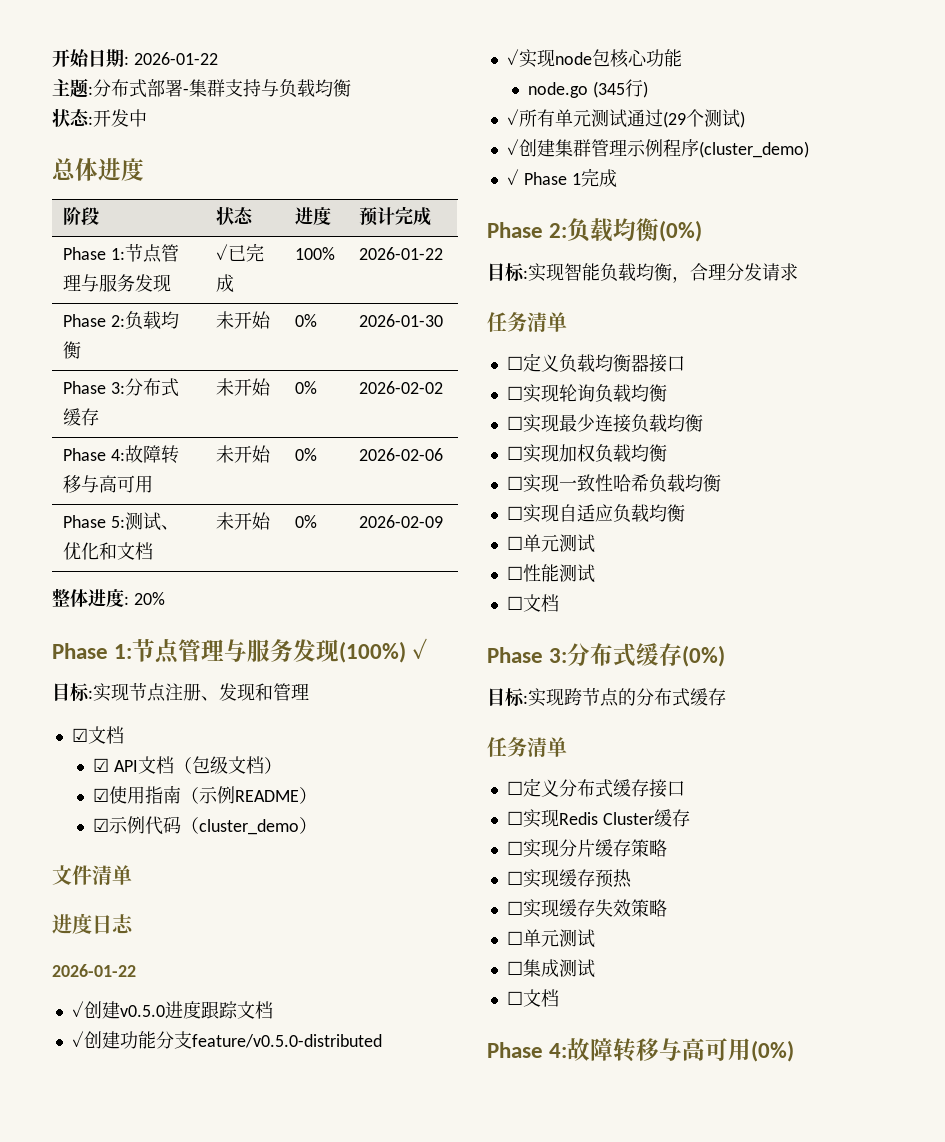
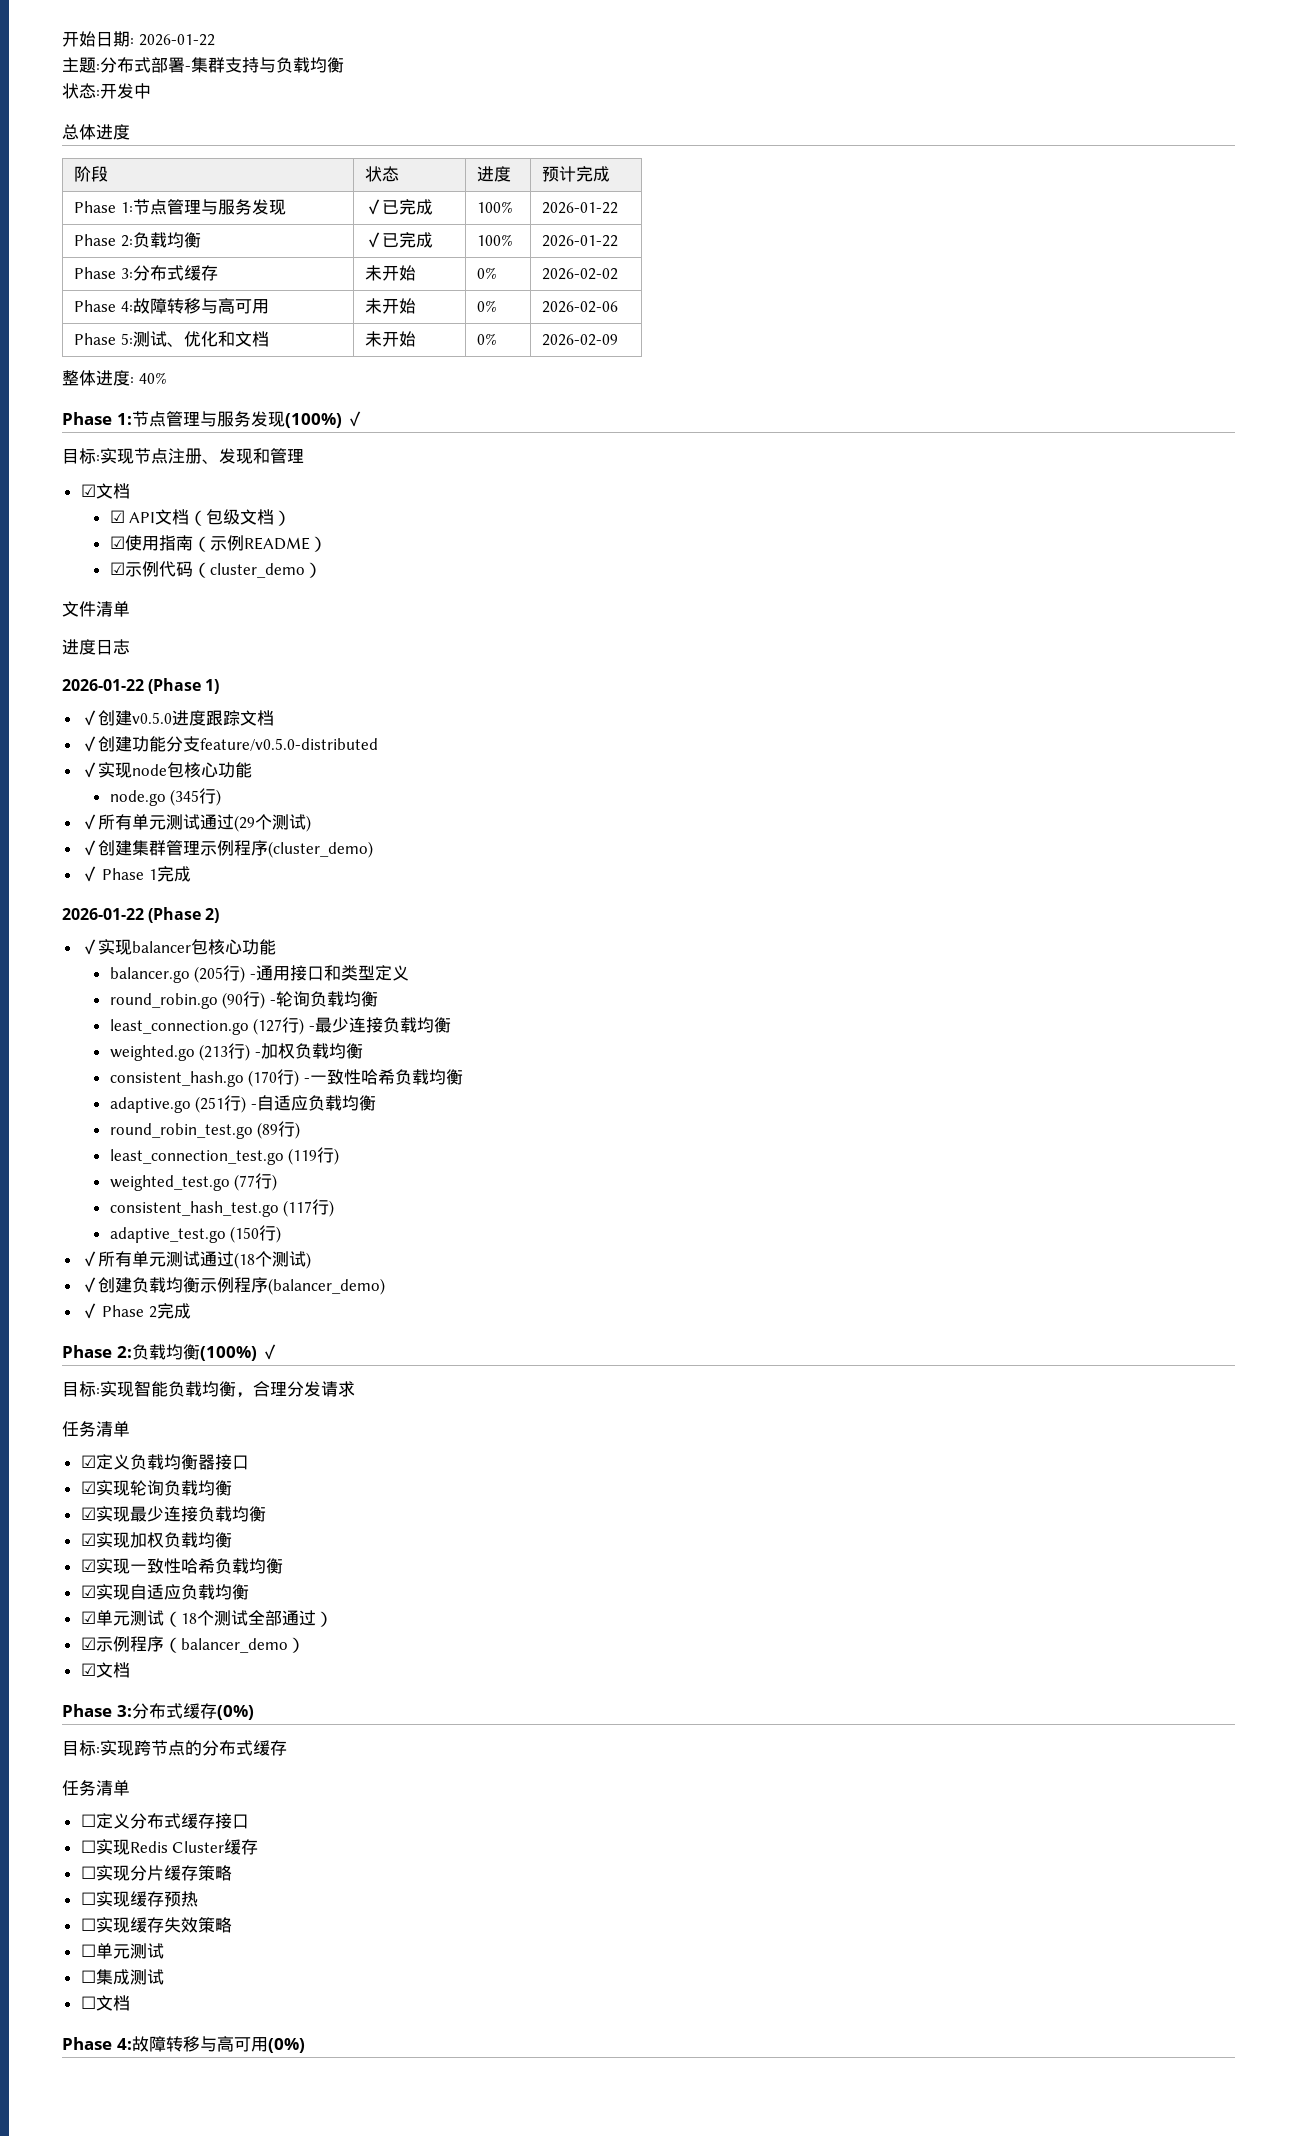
[216,311,272,329] [295,314,318,327] [359,314,444,327] 未开始 | 0% | 2026-01-30 -> [365,232,434,248] [477,234,514,246] [542,235,619,247] ✓已完成 | 100% | 2026-01-22
[133,592,165,605] 20% -> [138,372,167,384] 40%
(136, 970) none -> [148,678,220,694] (Phase 1)
[487,218,703,242] // Phase 2:负载均衡(0%) -> [62,907,220,923] [80,939,276,955] [109,965,409,983] [109,991,378,1009] [109,1017,451,1035] [109,1043,363,1061] [109,1069,463,1087] [109,1095,376,1113] [109,1121,301,1139] [109,1147,340,1165] [109,1173,278,1191] [109,1199,335,1217] [109,1225,282,1243] [80,1251,311,1269] [80,1277,385,1295] [80,1303,191,1319] [62,1344,279,1361] // 2026-01-22 (Phase 2) // ✓实现balancer包核心功能 // balancer.go (205行) -通用接口和类型定义 // round_robin.go (90行) -轮询负载均衡 // least_connection.go (127行) -最少连接负载均衡 // weighted.go (213行) -加权负载均衡 // consistent_hash.go (170行) -一致性哈希负载均衡 // adaptive.go (251行) -自适应负载均衡 // round_robin_test.go (89行) // least_connection_test.go (119行) // weighted_test.go (77行) // consistent_hash_test.go (117行) // adaptive_test.go (150行) // ✓所有单元测试通过(18个测试) // ✓创建负载均衡示例程序(balancer_demo) // ✓ Phase 2完成 // Phase 2:负载均衡(100%) ✓
[506,356,523,370] ☐ -> [80,1455,96,1468] ☑
[506,386,523,400] ☐ -> [80,1481,96,1494] ☑
[506,416,523,430] ☐ -> [80,1507,96,1520] ☑
[506,446,523,460] ☐ -> [80,1533,96,1546] ☑
[506,476,523,490] ☐ -> [80,1559,96,1572] ☑
[506,506,523,520] ☐ -> [80,1585,96,1598] ☑
[506,534,595,553] [506,564,595,583] [506,596,523,610] ☐单元测试 // ☐性能测试 // ☐ -> [80,1610,333,1627] [80,1636,305,1653] [80,1663,96,1676] ☑单元测试（18个测试全部通过） // ☑示例程序（balancer_demo） // ☑

